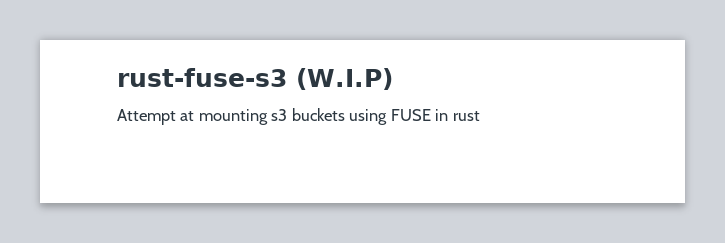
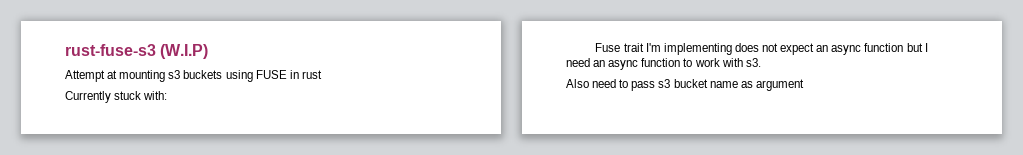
(480, 116) none -> [65,91,168,103] [595,43,928,55] [566,58,761,70] [566,79,804,91] // Currently stuck with: // Fuse trait I'm implementing does not expect an async function but I need an async function to work with s3. // Also need to pass s3 bucket name as argument

